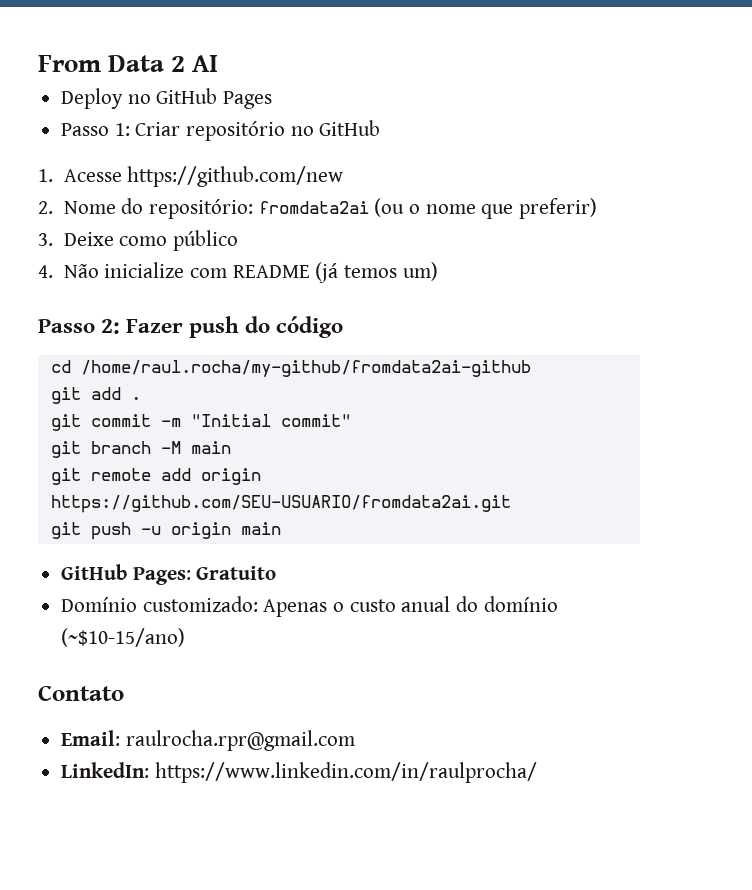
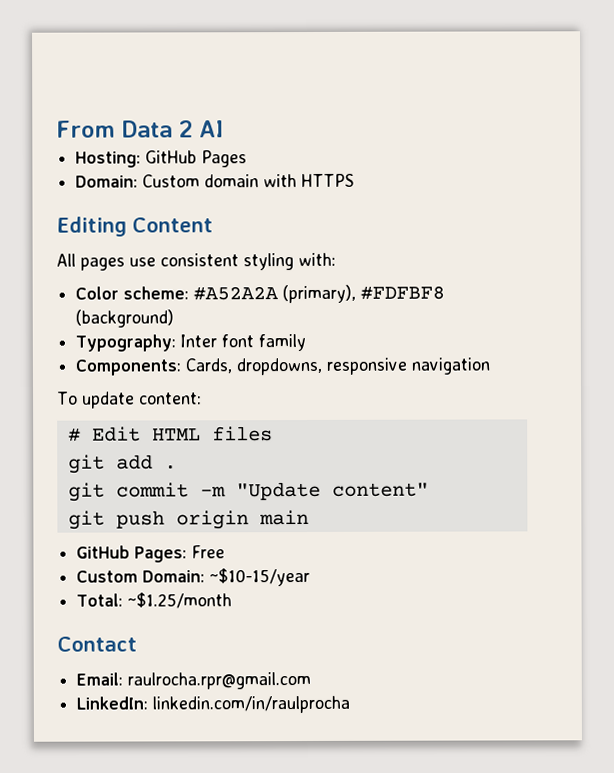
[61,88,151,109] Deploy no -> [75,151,142,168] Hosting:
[61,120,381,141] [38,166,344,187] [38,198,597,219] [38,230,238,251] [38,262,438,283] [38,316,344,338] [50,360,531,377] Passo 1: Criar repositório no GitHub // 1. Acesse https://github.com/new // 2. Nome do repositório: fromdata2ai (ou o nome que preferir) // 3. Deixe como público // 4. Não inicialize com README (já temos um) // Passo 2: Fazer push do código // cd /home/raul.rocha/my-github/fromdata2ai-github -> [75,173,356,188] [56,216,213,237] [56,252,336,271] [75,284,446,304] [75,309,175,328] [75,334,307,352] [75,357,491,376] [57,391,202,409] [67,426,273,442] Domain: Custom domain with HTTPS // Editing Content // All pages use consistent styling with: // Color scheme: #A52A2A (primary), #FDFBF8 (background) // Typography: Inter font family // Components: Cards, dropdowns, responsive navigation // To update content: // # Edit HTML files
[190,414,351,427] [50,441,231,458] [50,468,261,485] [50,495,511,513] "Initial commit" // git branch -M main // git remote add origin https://github.com/SEU-USUARIO/fromdata2ai.git -> [235,481,429,501] "Update content"
[140,526,161,535] -u -> (165, 519) none
[196,566,277,580] [61,596,558,617] [61,628,186,647] [38,685,124,701] Gratuito // Domínio customizado: Apenas o custo anual do domínio (~$10-15/ano) // Contato -> [191,545,226,559] [76,567,311,587] [76,592,233,609] [57,636,137,652] Free // Custom Domain: ~$10-15/year // Total: ~$1.25/month // Contact
[154,762,537,783] https://www.linkedin.com/in/raulprocha/ -> [152,695,351,714] linkedin.com/in/raulprocha

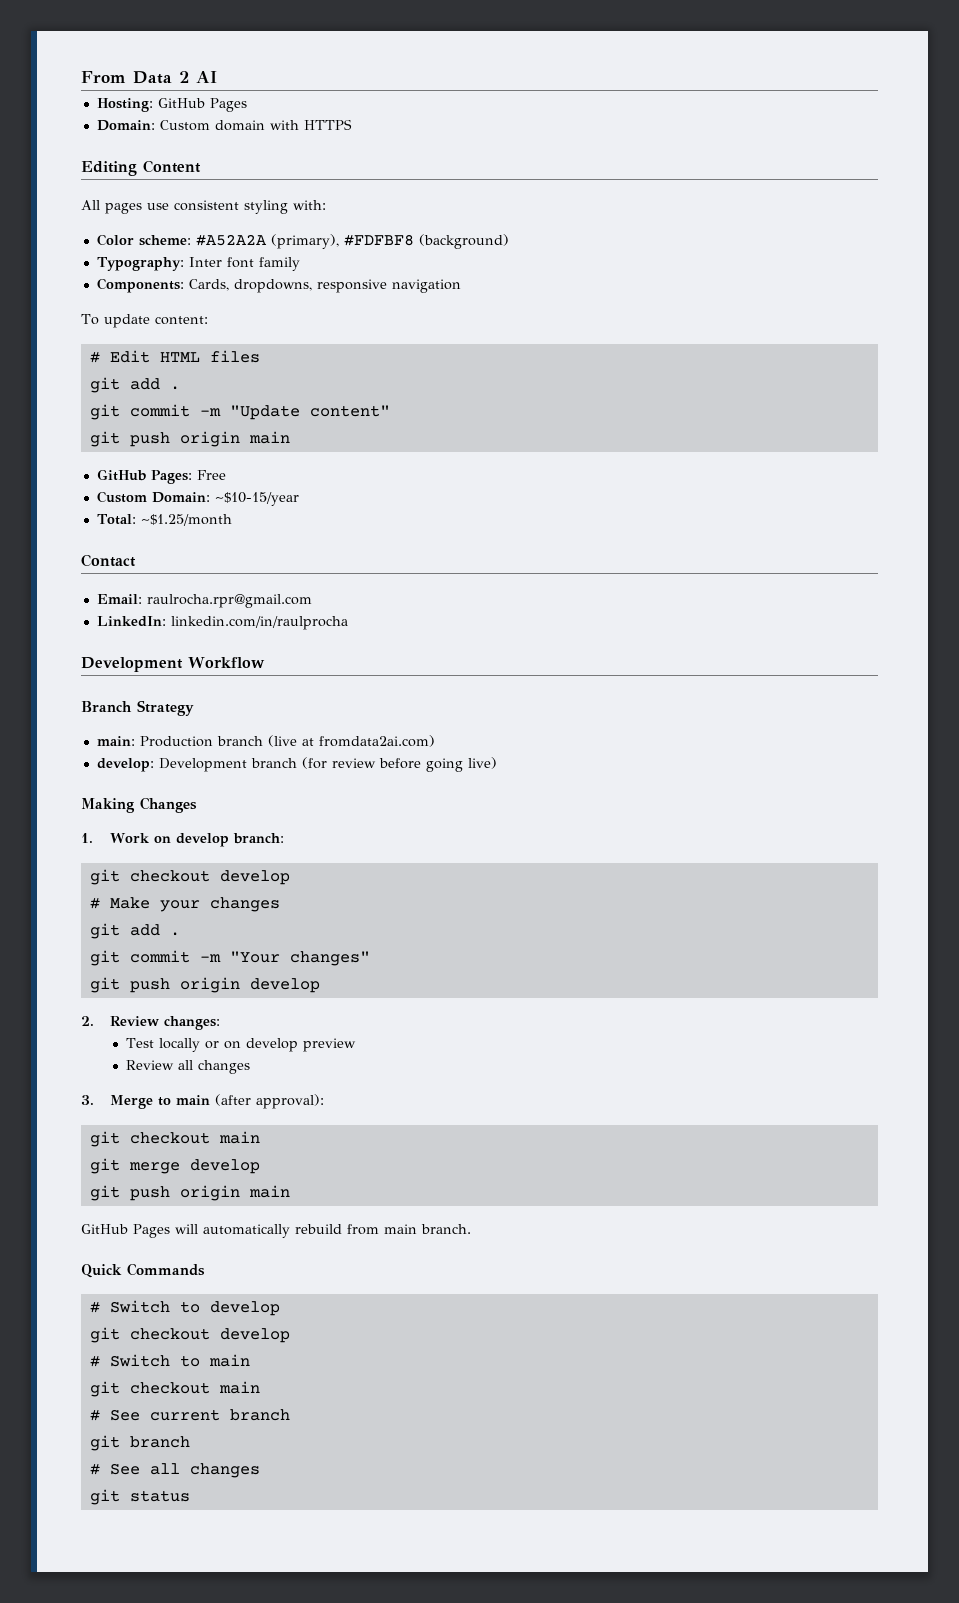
(351, 704) none -> [81,657,265,672] [81,700,194,716] [96,735,435,747] [96,757,497,772] [81,797,197,813] [81,833,284,847] [89,869,290,885] [89,897,280,912] [89,923,180,939] [89,950,370,966] [89,977,320,993] [81,1016,220,1030] [125,1038,356,1052] [125,1060,250,1074] [81,1094,324,1109] [89,1131,260,1147] [89,1158,260,1174] [89,1185,290,1201] [81,1224,471,1238] [81,1263,205,1278] [89,1300,280,1316] [89,1327,290,1343] [89,1354,250,1367] [89,1381,260,1397] [89,1409,290,1421] [89,1435,190,1451] [89,1463,260,1478] [89,1489,190,1505] // Development Workflow // Branch Strategy // main: Production branch (live at fromdata2ai.com) // develop: Development branch (for review before going live) // Making Changes // 1. Work on develop branch: // git checkout develop // # Make your changes // git add . // git commit -m "Your changes" // git push origin develop // 2. Review changes: // Test locally or on develop preview // Review all changes // 3. Merge to main (after approval): // git checkout main // git merge develop // git push origin main // GitHub Pages will automatically rebuild from main branch. // Quick Commands // # Switch to develop // git checkout develop // # Switch to main // git checkout main // # See current branch // git branch // # See all changes // git status

